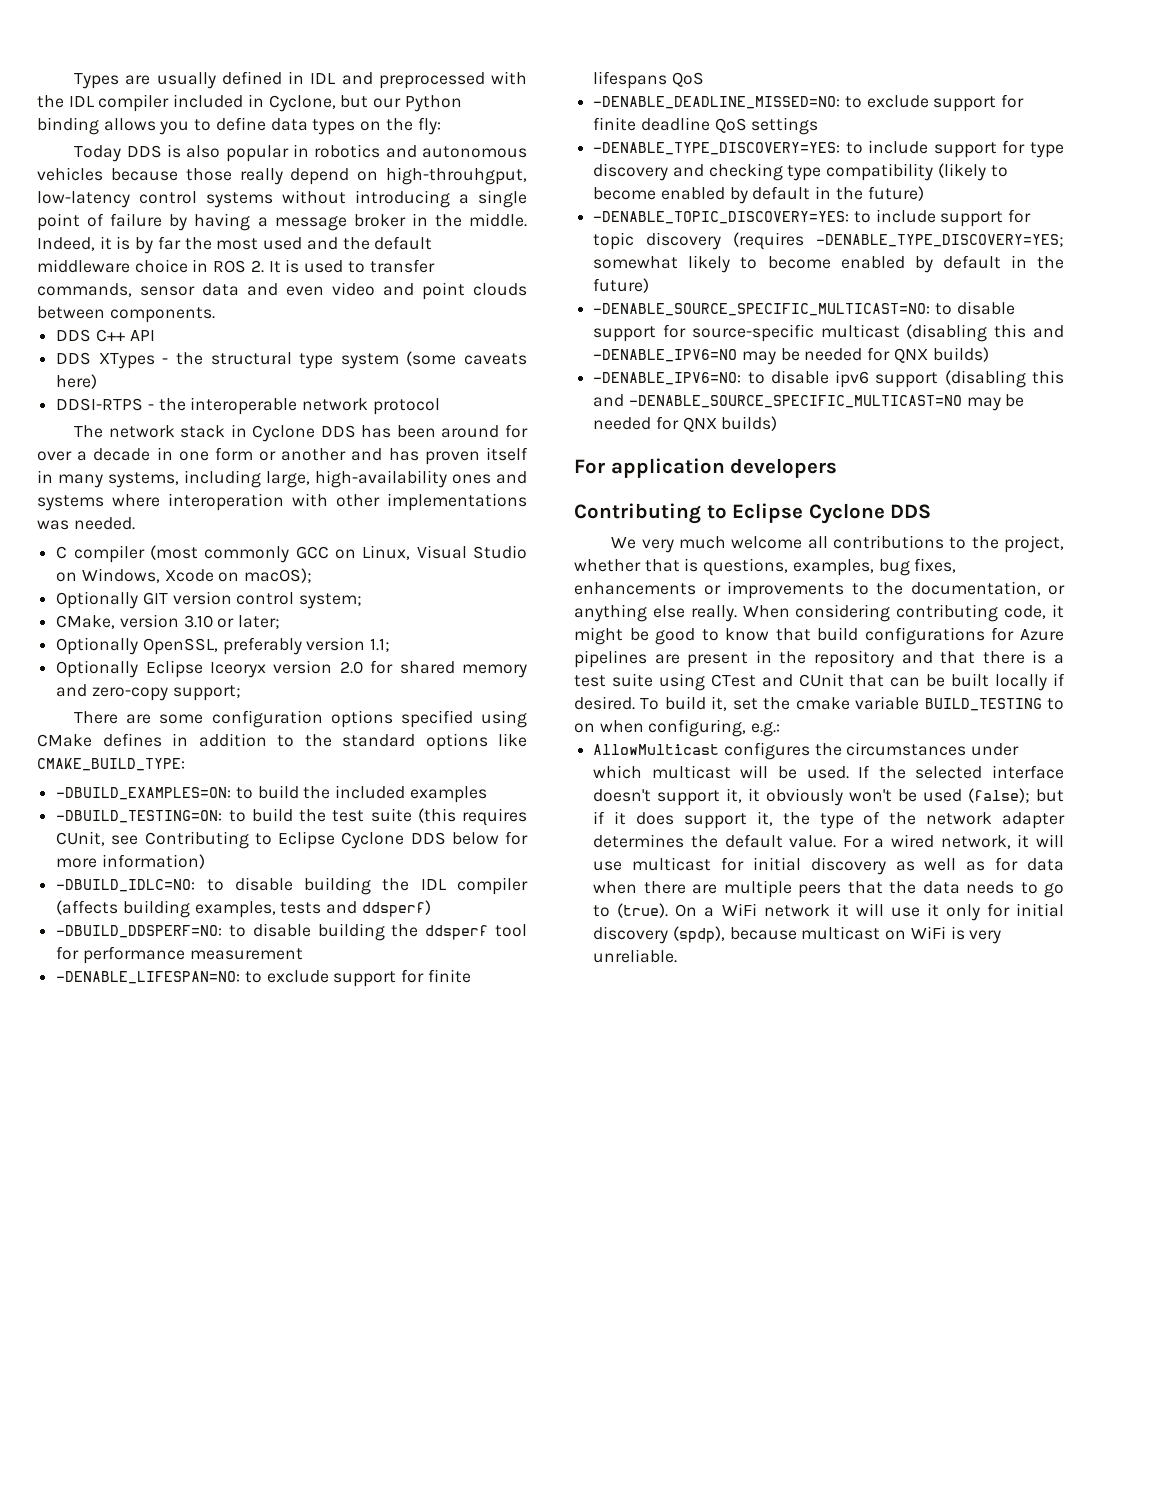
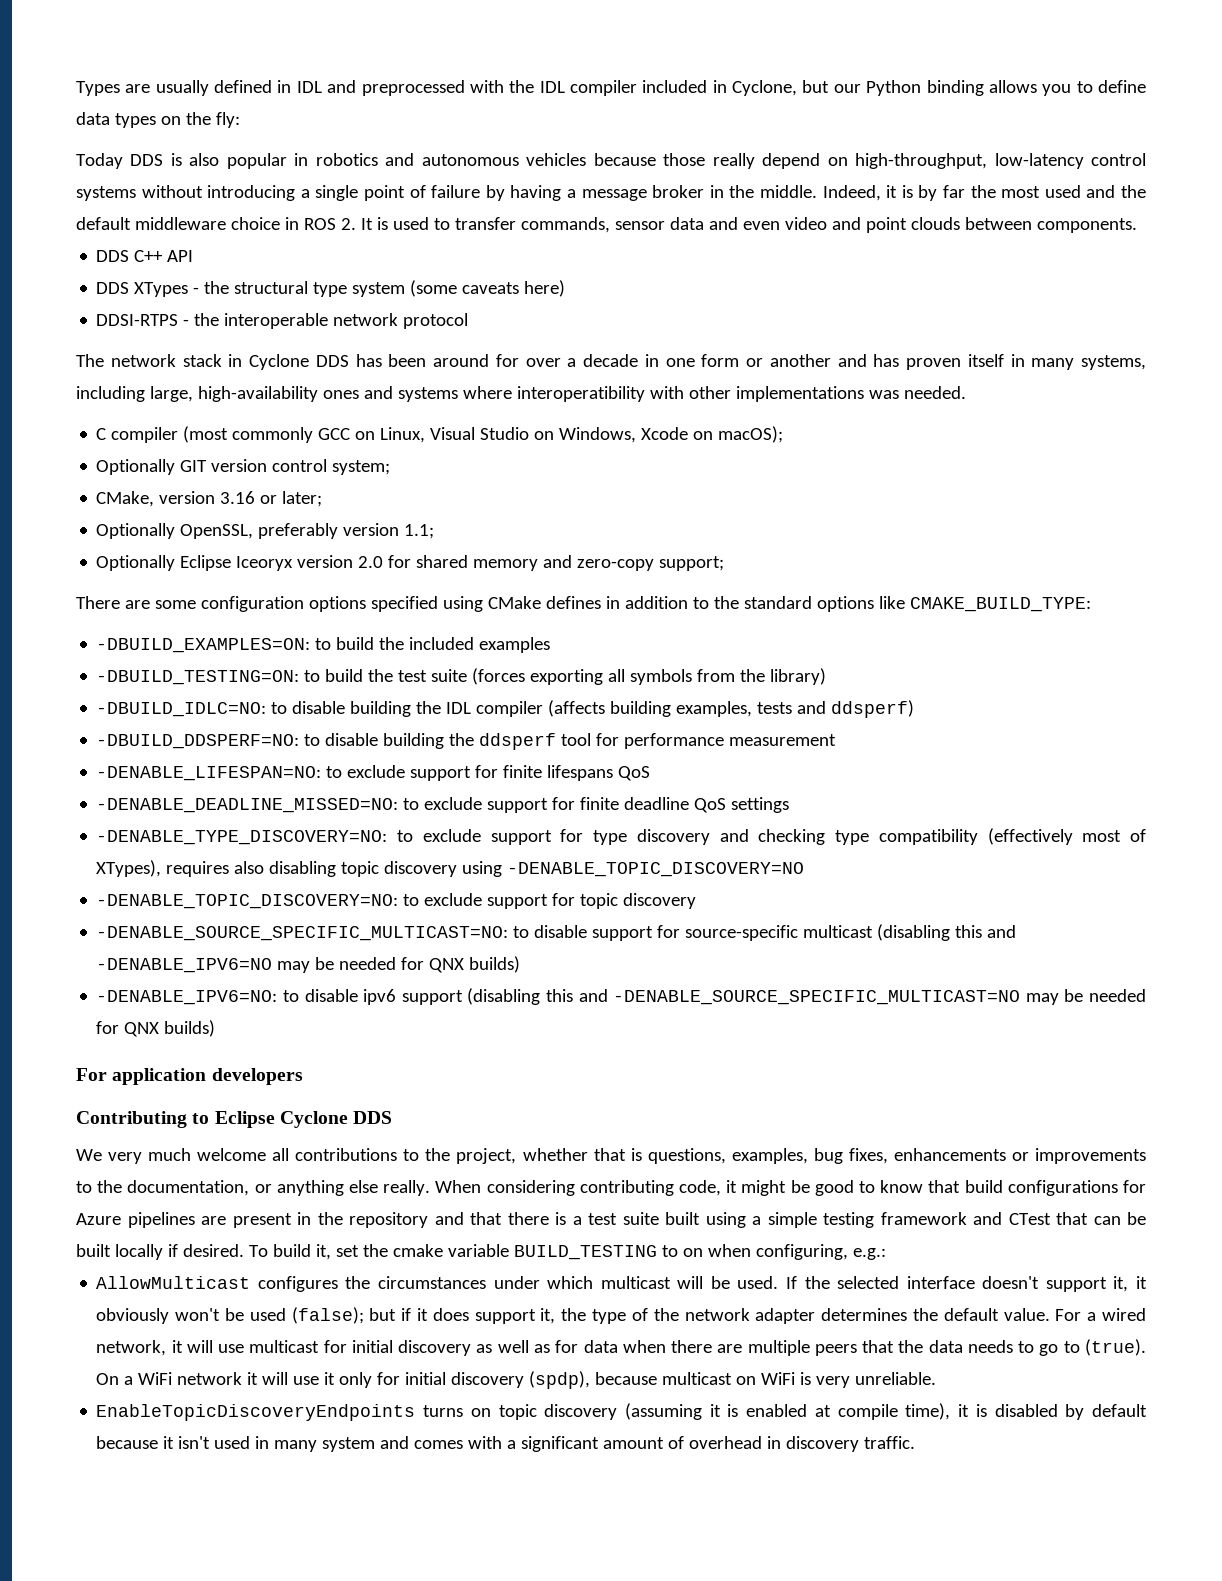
[386,167,527,185] high-throuhgput, -> [855,153,988,169] high-throughput,
[168,493,284,511] interoperation -> [516,386,645,402] interoperatibility
[183,615,213,628] 3.10 -> [220,491,256,504] 3.16
[417,808,527,826] [56,831,528,849] [56,854,205,869] (this requires CUnit, see Contributing to Eclipse Cyclone DDS below for more information) -> [472,668,827,685] (forces exporting all symbols from the library)
[593,140,929,155] -DENABLE_TYPE_DISCOVERY=YES: to include -> [96,829,481,845] -DENABLE_TYPE_DISCOVERY=NO: to exclude
[937,163,1008,181] [593,186,924,204] [593,209,1032,227] [593,232,1064,250] [593,255,1064,273] [593,278,650,293] (likely to become enabled by default in the future) // -DENABLE_TOPIC_DISCOVERY=YES: to include support for topic discovery (requires -DENABLE_TYPE_DISCOVERY=YES; somewhat likely to become enabled by default in the future) -> [987,828,1146,845] [96,860,805,877] [96,893,697,909] (effectively most of XTypes), requires also disabling topic discovery using -DENABLE_TOPIC_DISCOVERY=NO // -DENABLE_TOPIC_DISCOVERY=NO: to exclude support for topic discovery
[658,673,844,691] using CTest and CUnit -> [665,1212,1051,1228] built using a simple testing framework and CTest
(678, 956) none -> [96,1403,1147,1421] [96,1436,916,1452] // EnableTopicDiscoveryEndpoints turns on topic discovery (assuming it is enabled at compile time), it is disabled by default because it isn't used in many system and comes with a significant amount of overhead in discovery traffic.

